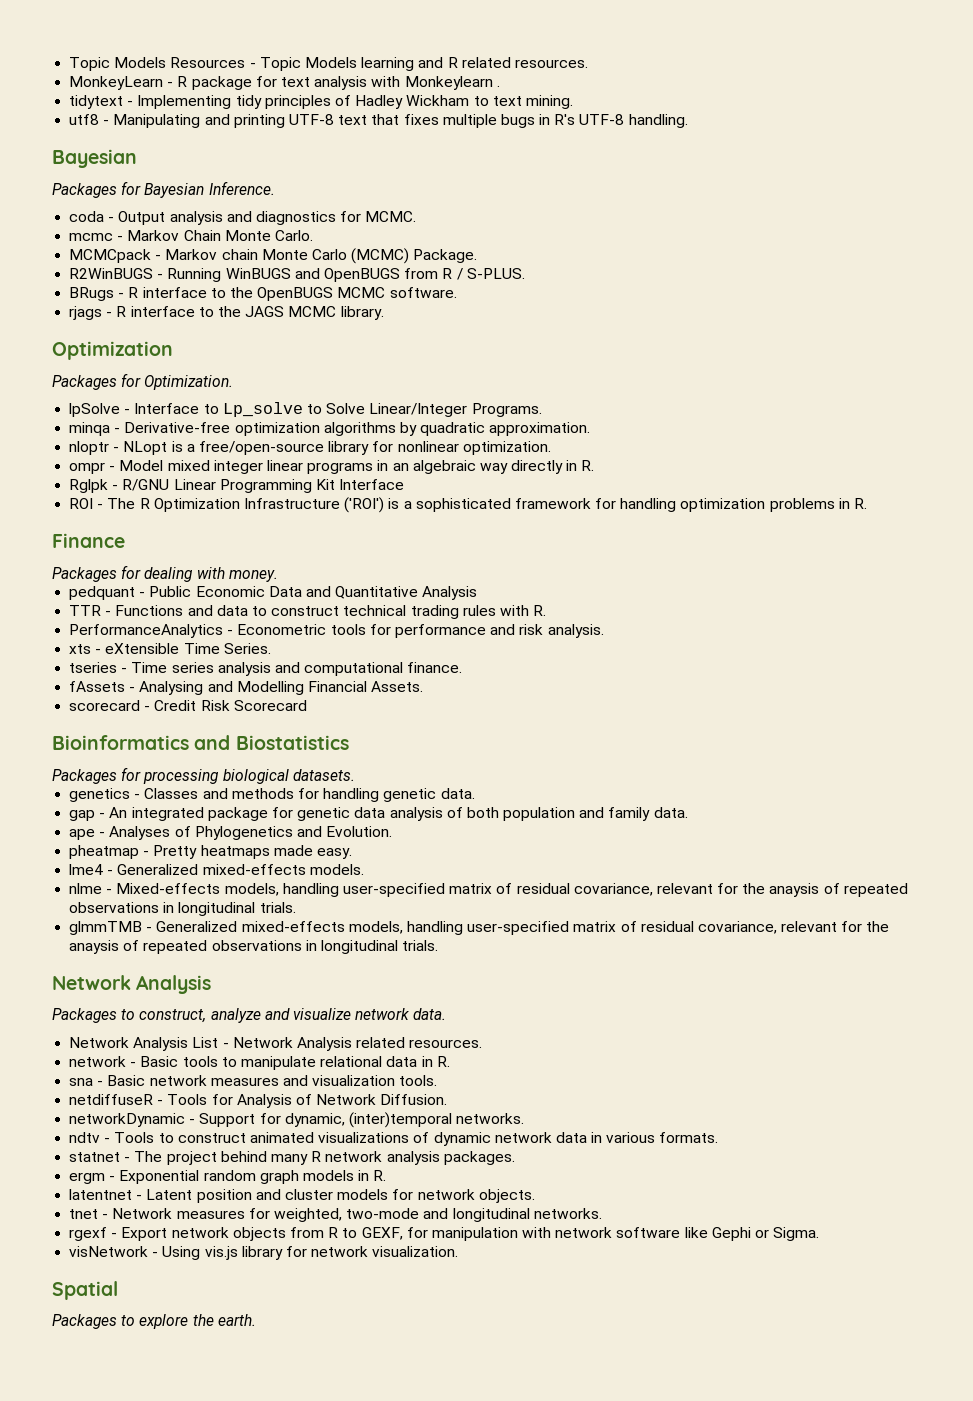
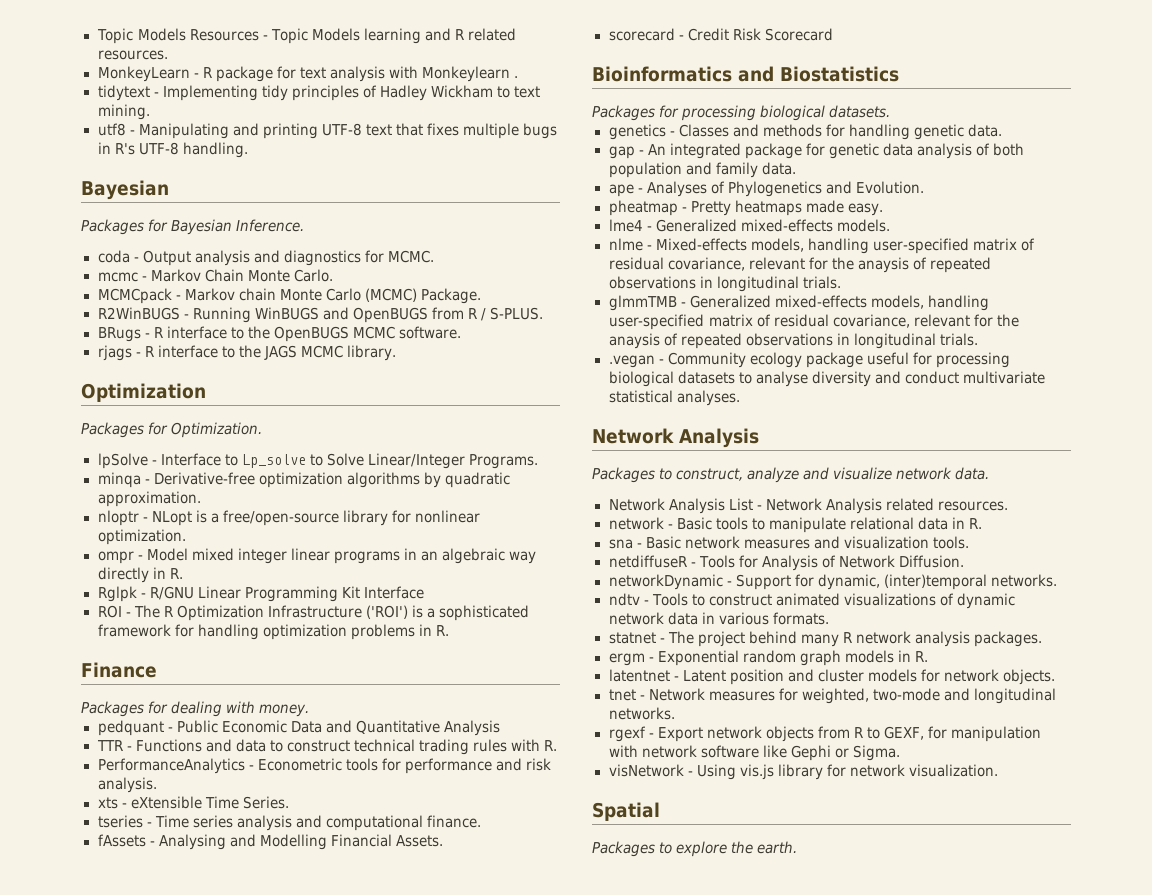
(439, 945) none -> [608,352,1010,368] [608,371,1045,387] [608,390,740,406] // .vegan - Community ecology package useful for processing biological datasets to analyse diversity and conduct multivariate statistical analyses.

